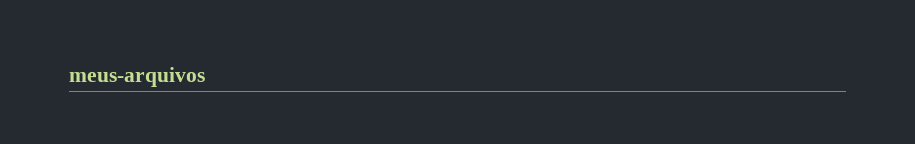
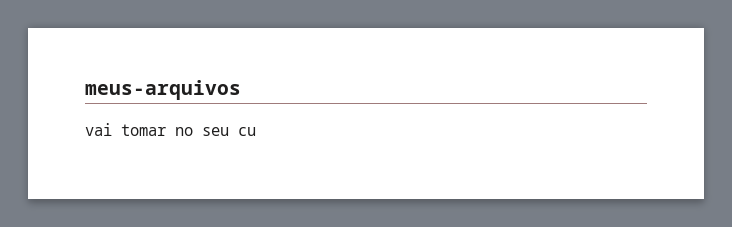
(205, 77) none -> [85,123,256,136] // vai tomar no seu cu

